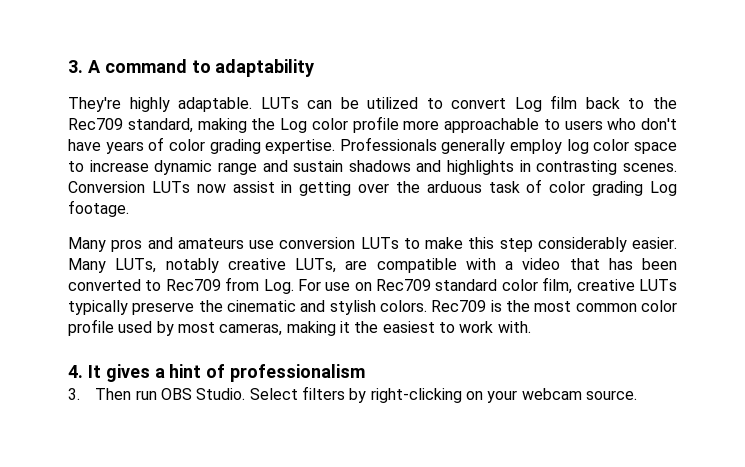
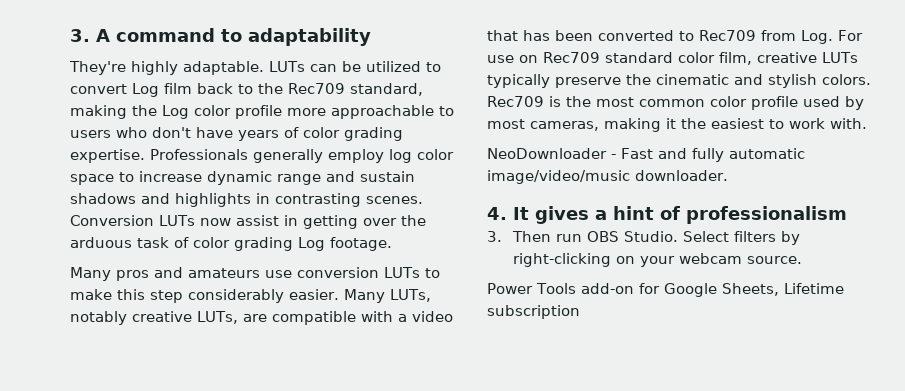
(531, 327) none -> [487,148,805,162] [487,170,728,184] // NeoDownloader - Fast and fully automatic image/video/music downloader.
(637, 395) none -> [487,283,844,297] [487,305,580,319] // Power Tools add-on for Google Sheets, Lifetime subscription

